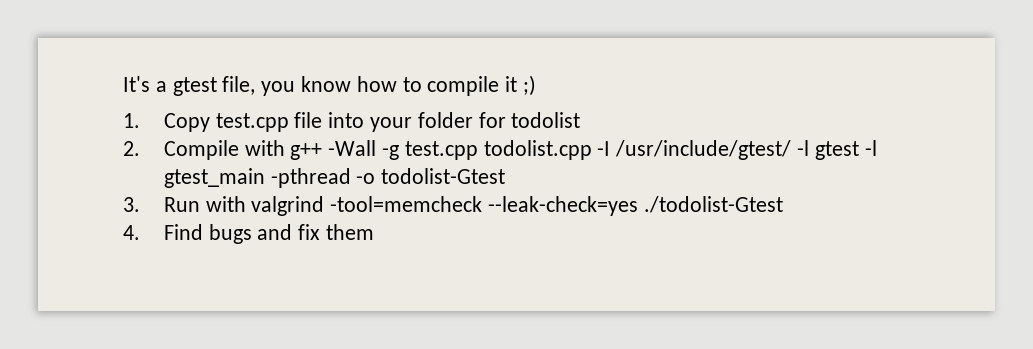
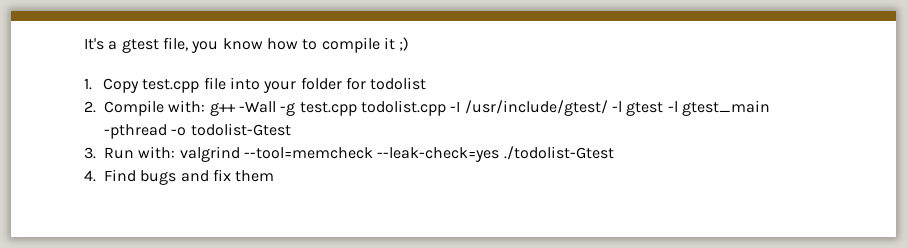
[244,140,285,156] with -> [168,100,206,113] with:
[205,196,483,216] with valgrind -tool=memcheck -> [138,146,373,162] with: valgrind --tool=memcheck

